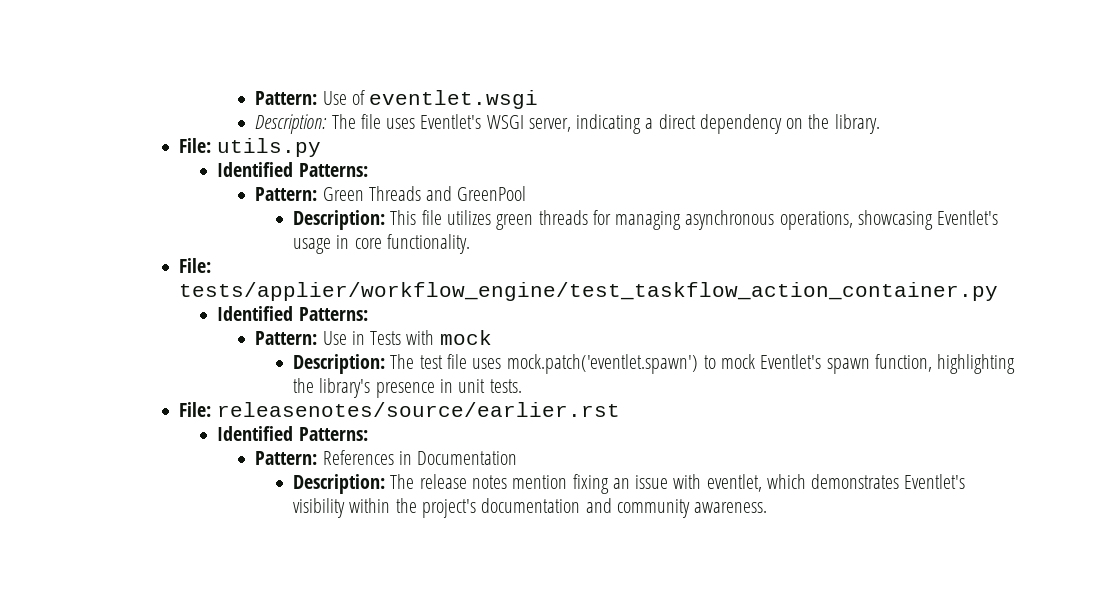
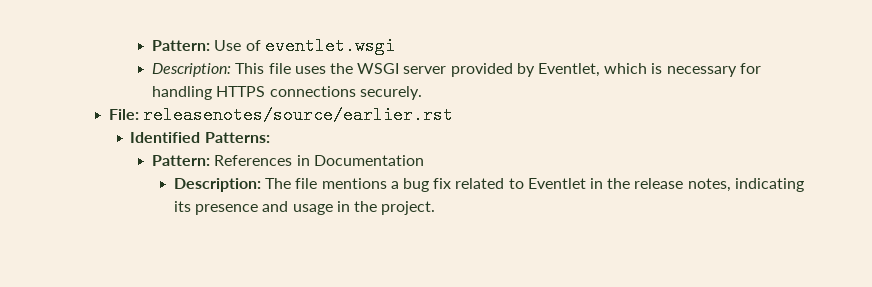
[331,114,880,134] [179,138,321,157] [217,162,368,177] [255,186,527,201] [293,210,999,230] [293,234,470,254] [179,258,212,273] [179,282,999,301] [217,306,368,321] [255,330,492,345] [293,354,1016,374] [293,378,522,398] The file uses Eventlet's WSGI server, indicating a direct dependency on the library. // File: utils.py // Identified Patterns: // Pattern: Green Threads and GreenPool // Description: This file utilizes green threads for managing asynchronous operations, showcasing Eventlet's usage in core functionality. // File: tests/applier/workflow_engine/test_taskflow_action_container.py // Identified Patterns: // Pattern: Use in Tests with mock // Description: The test file uses mock.patch('eventlet.spawn') to mock Eventlet's spawn function, highlighting the library's presence in unit tests. -> [235,63,761,77] [152,86,422,100] This file uses the WSGI server provided by Eventlet, which is necessary for handling HTTPS connections securely.
[419,474,966,494] [293,498,768,518] release notes mention fixing an issue with eventlet, which demonstrates Eventlet's visibility within the project's documentation and community awareness. -> [295,178,804,192] [174,201,436,215] file mentions a bug fix related to Eventlet in the release notes, indicating its presence and usage in the project.

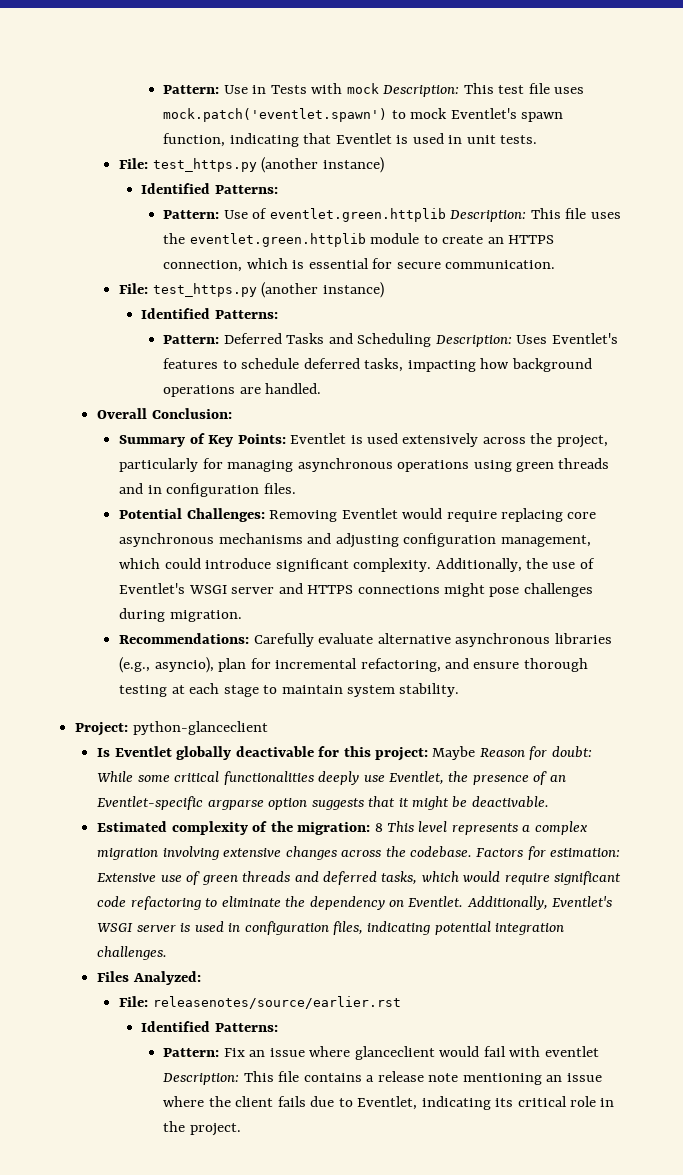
[152,37,395,55] Pattern: Use of eventlet.wsgi // -> [163,83,585,97] [163,108,564,122] [163,133,538,147] [119,157,384,173] [141,183,278,194] [163,208,446,222] Pattern: Use in Tests with mock Description: This test file uses mock.patch('eventlet.spawn') to mock Eventlet's spawn function, indicating that Eventlet is used in unit tests. // File: test_https.py (another instance) // Identified Patterns: // Pattern: Use of eventlet.green.httplib
[357,63,761,77] [152,86,422,100] WSGI server provided by Eventlet, which is necessary for handling HTTPS connections securely. -> [189,233,555,247] [163,258,556,272] [119,282,384,298] [141,308,278,319] [163,333,618,347] [163,358,592,372] [163,383,322,397] [97,408,232,419] [119,433,608,448] [119,458,610,472] [119,483,296,497] [119,508,597,522] [119,533,591,548] [119,558,595,572] [119,583,593,597] [119,608,242,622] [119,633,612,647] [119,657,588,673] [119,683,460,697] [75,721,268,736] [97,746,592,761] [97,771,566,785] [97,796,549,810] [97,821,587,835] [97,846,621,860] [97,871,622,885] [97,896,613,910] [97,921,565,935] [97,946,168,960] [97,971,201,985] eventlet.green.httplib module to create an HTTPS connection, which is essential for secure communication. // File: test_https.py (another instance) // Identified Patterns: // Pattern: Deferred Tasks and Scheduling Description: Uses Eventlet's features to schedule deferred tasks, impacting how background operations are handled. // Overall Conclusion: // Summary of Key Points: Eventlet is used extensively across the project, particularly for managing asynchronous operations using green threads and in configuration files. // Potential Challenges: Removing Eventlet would require replacing core asynchronous mechanisms and adjusting configuration management, which could introduce significant complexity. Additionally, the use of Eventlet's WSGI server and HTTPS connections might pose challenges during migration. // Recommendations: Carefully evaluate alternative asynchronous libraries (e.g., asyncio), plan for incremental refactoring, and ensure thorough testing at each stage to maintain system stability. // Project: python-glanceclient // Is Eventlet globally deactivable for this project: Maybe Reason for doubt: While some critical functionalities deeply use Eventlet, the presence of an Eventlet-specific argparse option suggests that it might be deactivable. // Estimated complexity of the migration: 8 This level represents a complex migration involving extensive changes across the codebase. Factors for estimation: Extensive use of green threads and deferred tasks, which would require significant code refactoring to eliminate the dependency on Eventlet. Additionally, Eventlet's WSGI server is used in configuration files, indicating potential integration challenges. // Files Analyzed:
[214,155,424,166] [174,178,804,192] [174,201,333,215] References in Documentation // Description: The file mentions a bug fix related to Eventlet in the release notes, indicating its presence and usage -> [223,1046,599,1060] [163,1071,602,1085] [163,1096,597,1110] Fix an issue where glanceclient would fail with eventlet Description: This file contains a release note mentioning an issue where the client fails due to Eventlet, indicating its critical role

